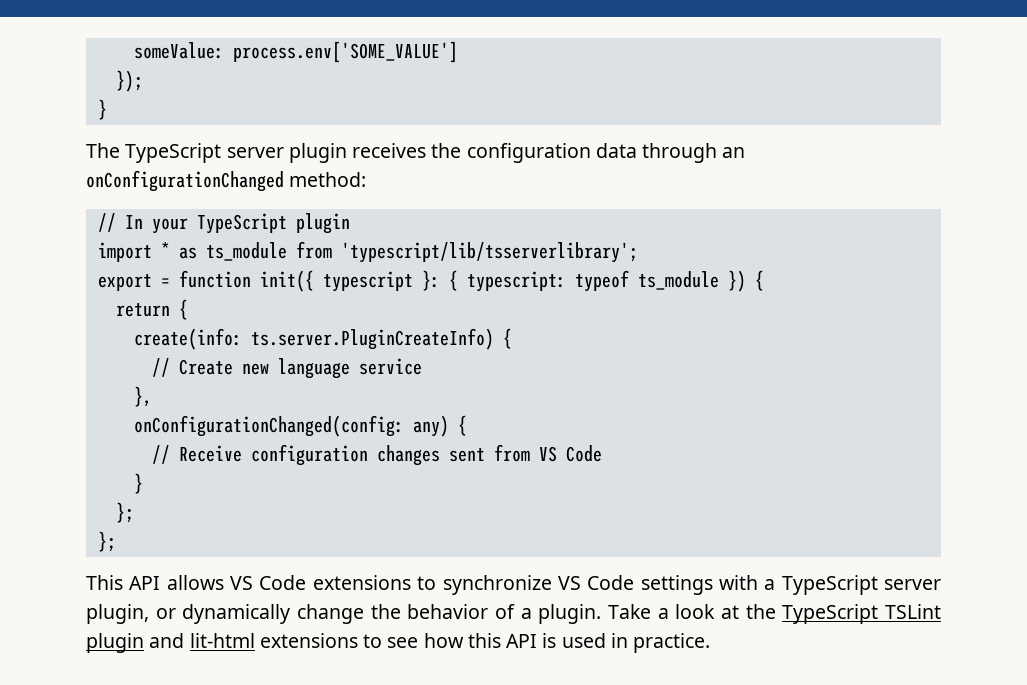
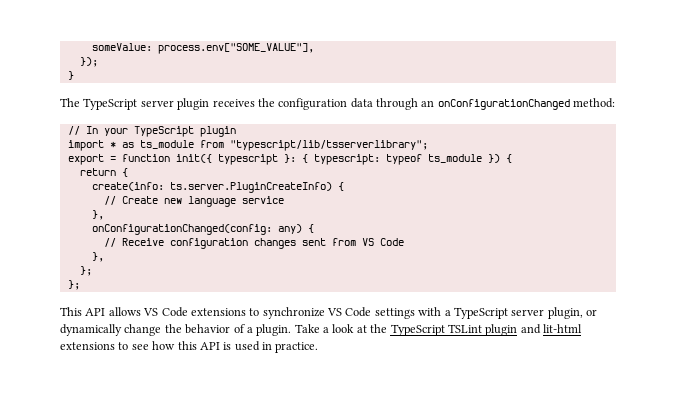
[232,41,458,63] process.env['SOME_VALUE'] -> [157,43,314,54] process.env["SOME_VALUE"],
[340,242,638,263] 'typescript/lib/tsserverlibrary'; -> [229,140,428,151] "typescript/lib/tsserverlibrary";
[133,473,143,494] } -> [91,252,104,262] },

